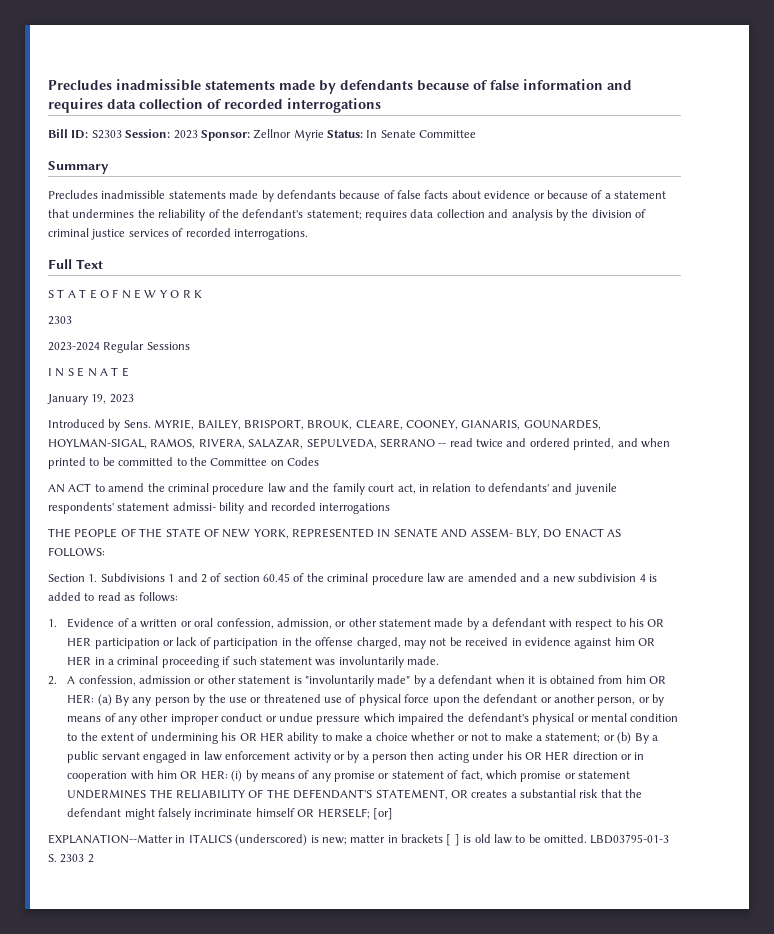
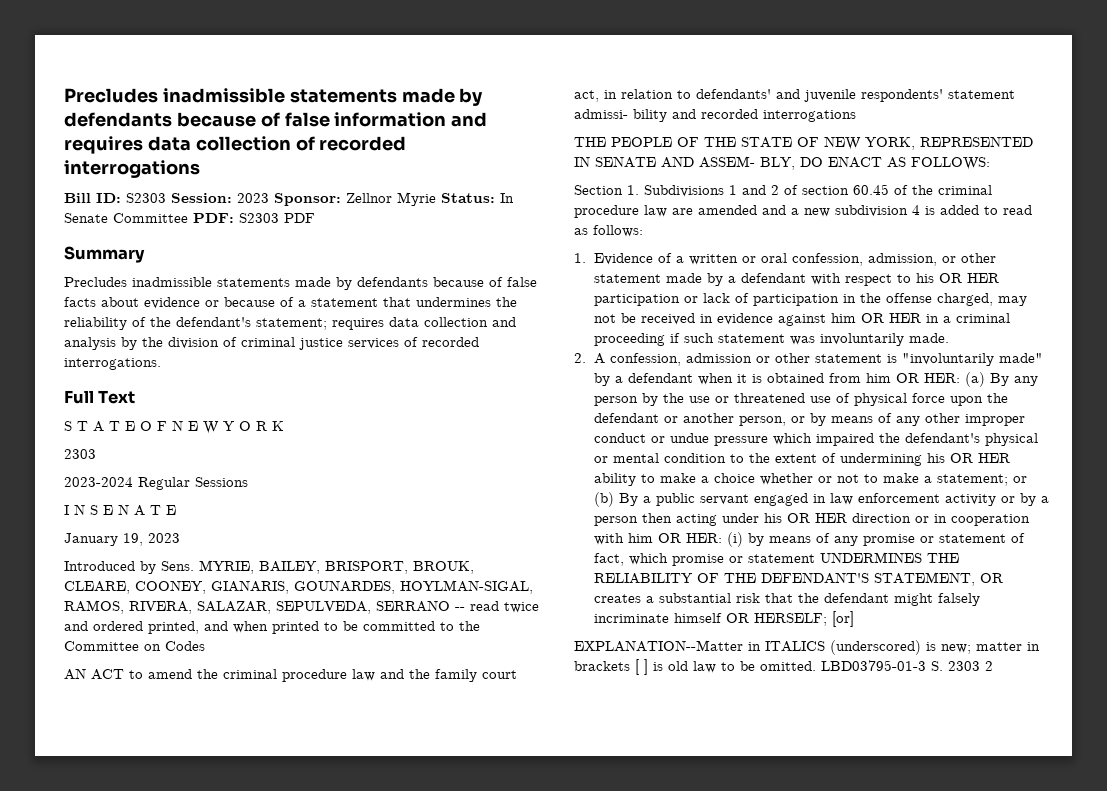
(477, 134) none -> [193,213,315,223] PDF: S2303 PDF

